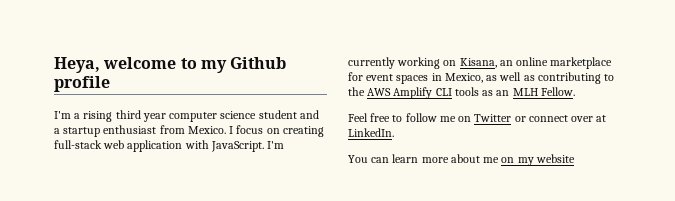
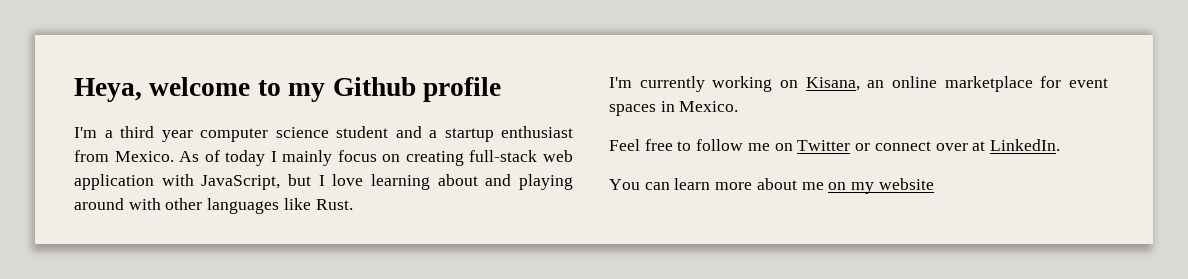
[83,111,113,122] rising -> (113, 134) none
[229,126,234,134] I -> [179,150,333,166] As of today I mainly
[210,141,264,152] JavaScript. -> [201,174,573,190] [74,198,353,214] JavaScript, but I love learning about and playing around with other languages like Rust. //
[444,72,615,84] [348,87,575,99] Mexico, as well as contributing to the AWS Amplify CLI tools as an MLH Fellow. -> [679,101,739,112] Mexico.

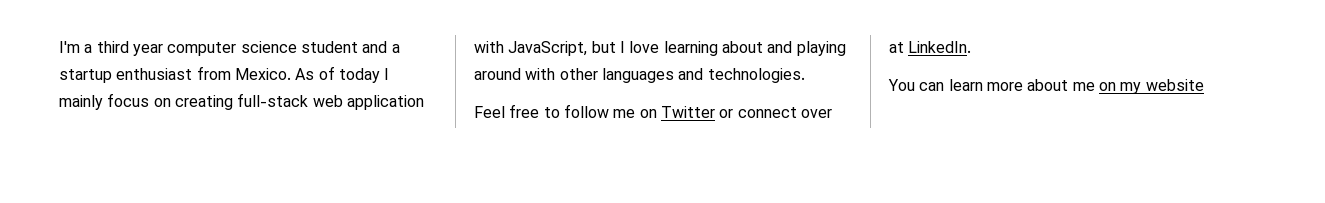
[74,77,502,102] Heya, welcome to my Github profile // -> (59, 47) none
[283,198,353,210] [609,76,1108,92] [609,101,739,116] like Rust. // I'm currently working on Kisana, an online marketplace for event spaces in Mexico. -> [678,68,805,83] and technologies.

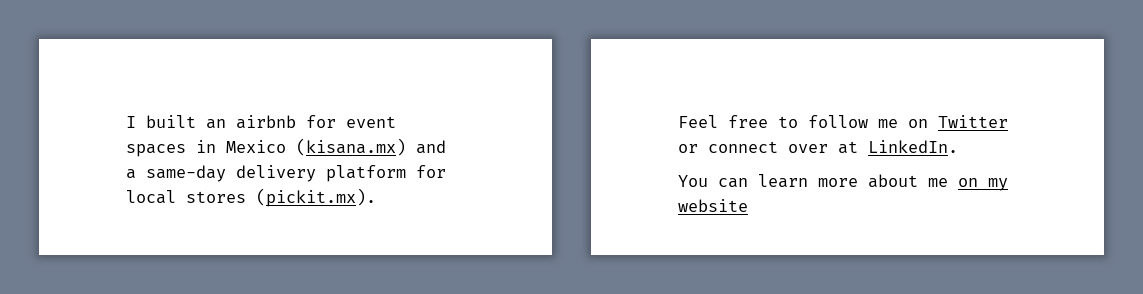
[59,41,400,56] [59,66,390,83] [59,93,424,110] [474,41,846,56] [474,68,805,83] I'm a third year computer science student and a startup enthusiast from Mexico. As of today I mainly focus on creating full-stack web application with JavaScript, but I love learning about and playing around with other languages and technologies. -> [126,115,396,129] [126,138,446,157] [126,165,446,182] [126,188,376,207] I built an airbnb for event spaces in Mexico (kisana.mx) and a same-day delivery platform for local stores (pickit.mx).

